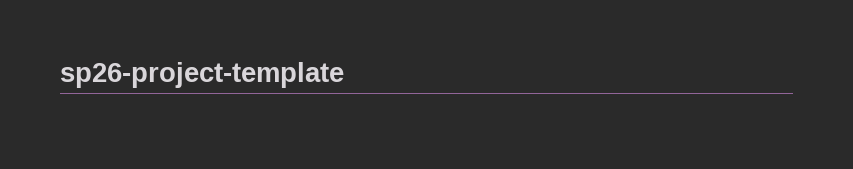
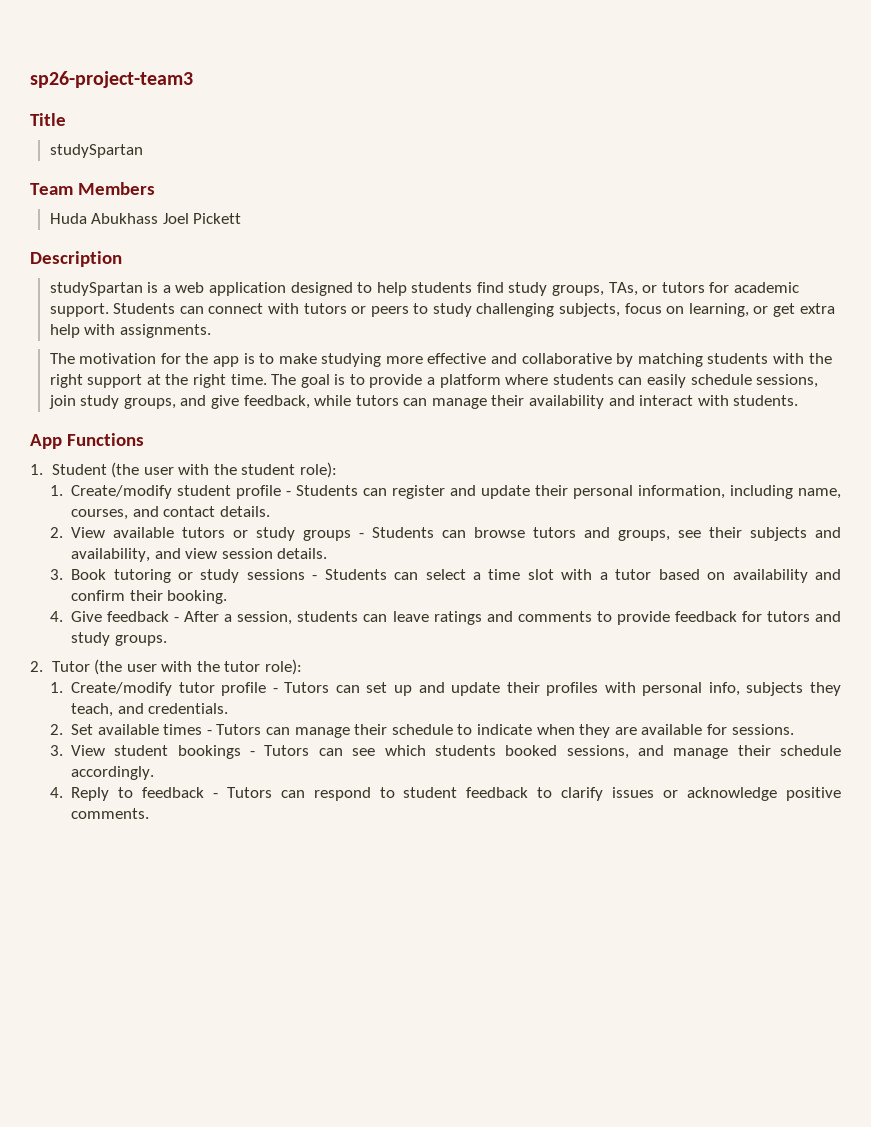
[60,62,344,88] sp26-project-template -> [30,71,193,88] [30,113,66,126] [49,144,143,158] [30,182,155,195] [49,213,242,224] [30,251,122,267] [49,282,799,296] [49,303,835,317] [49,324,211,338] [49,353,832,367] [49,374,819,388] [48,395,799,409] [30,433,144,449] [30,462,338,478] [49,485,841,499] [71,506,270,520] [49,527,841,541] [71,548,328,562] [49,569,841,583] [71,590,228,604] [49,611,842,625] [71,632,167,646] [30,659,303,675] [49,682,841,696] [71,703,229,717] [49,724,794,738] [49,745,842,759] [71,766,155,780] [49,787,841,801] [71,808,150,819] sp26-project-team3 // Title // studySpartan // Team Members // Huda Abukhass Joel Pickett // Description // studySpartan is a web application designed to help students find study groups, TAs, or tutors for academic support. Students can connect with tutors or peers to study challenging subjects, focus on learning, or get extra help with assignments. // The motivation for the app is to make studying more effective and collaborative by matching students with the right support at the right time. The goal is to provide a platform where students can easily schedule sessions, join study groups, and give feedback, while tutors can manage their availability and interact with students. // App Functions // 1. Student (the user with the student role): // 1. Create/modify student profile - Students can register and update their personal information, including name, courses, and contact details. // 2. View available tutors or study groups - Students can browse tutors and groups, see their subjects and availability, and view session details. // 3. Book tutoring or study sessions - Students can select a time slot with a tutor based on availability and confirm their booking. // 4. Give feedback - After a session, students can leave ratings and comments to provide feedback for tutors and study groups. // 2. Tutor (the user with the tutor role): // 1. Create/modify tutor profile - Tutors can set up and update their profiles with personal info, subjects they teach, and credentials. // 2. Set available times - Tutors can manage their schedule to indicate when they are available for sessions. // 3. View student bookings - Tutors can see which students booked sessions, and manage their schedule accordingly. // 4. Reply to feedback - Tutors can respond to student feedback to clarify issues or acknowledge positive comments.

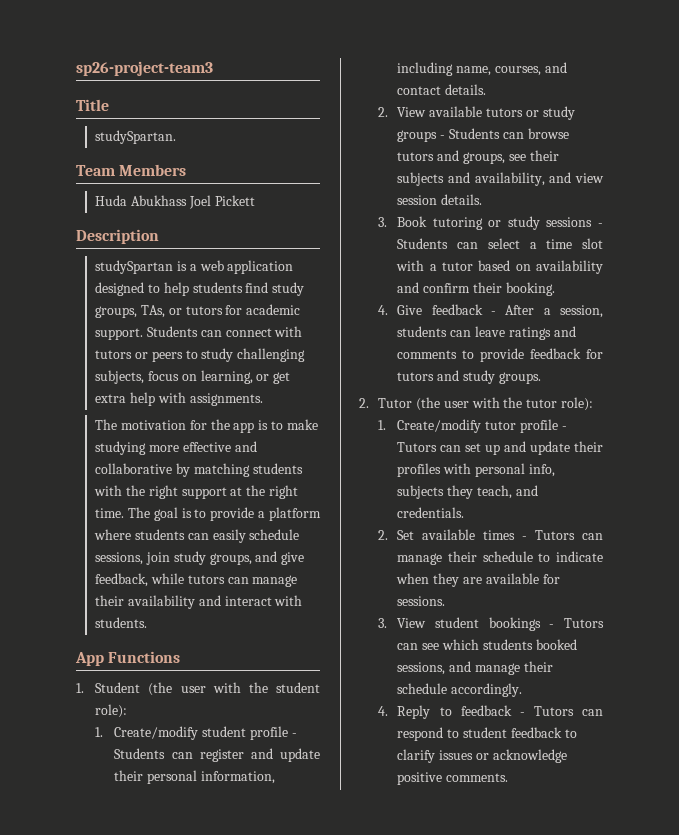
[49,144,143,158] studySpartan -> [95,130,177,144] studySpartan.

